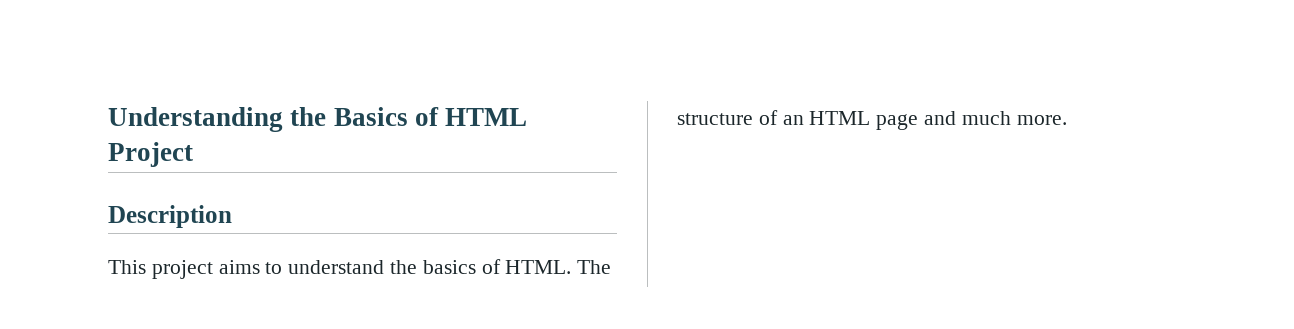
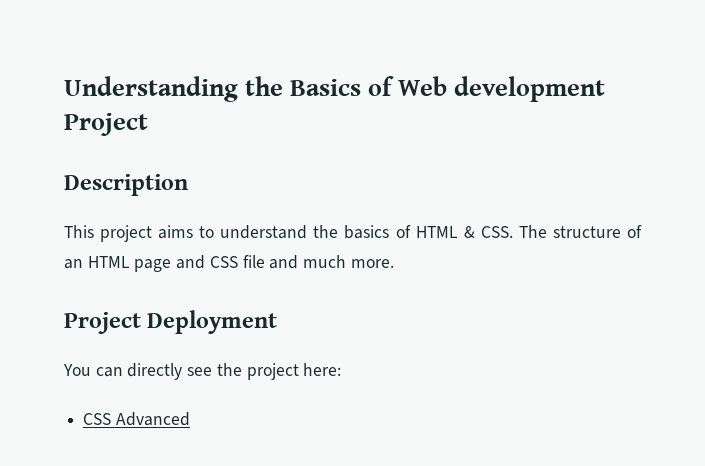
[445,108,528,126] HTML -> [398,76,606,102] Web development
[505,260,572,274] HTML. -> [415,226,513,238] HTML & CSS.
(957, 118) none -> [209,255,299,269] CSS file and
(1067, 120) none -> [64,310,278,334] [63,363,342,380] [83,412,190,426] // Project Deployment // You can directly see the project here: // CSS Advanced

